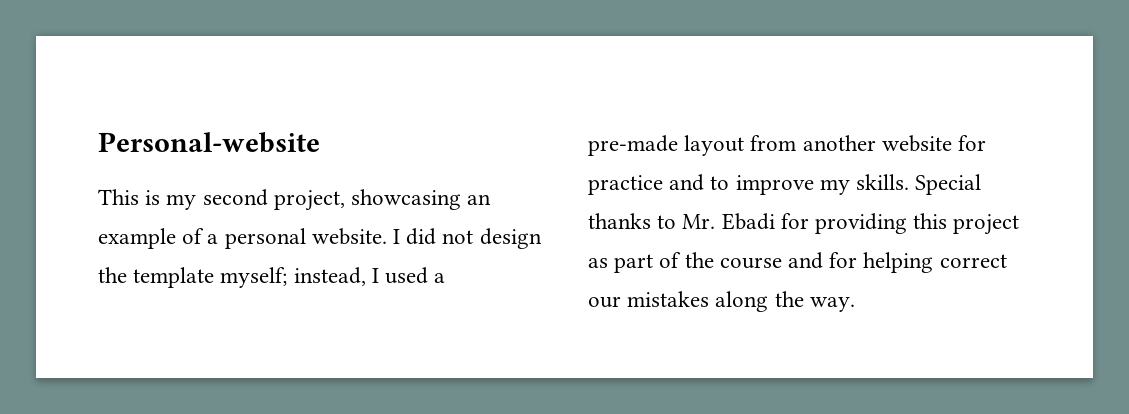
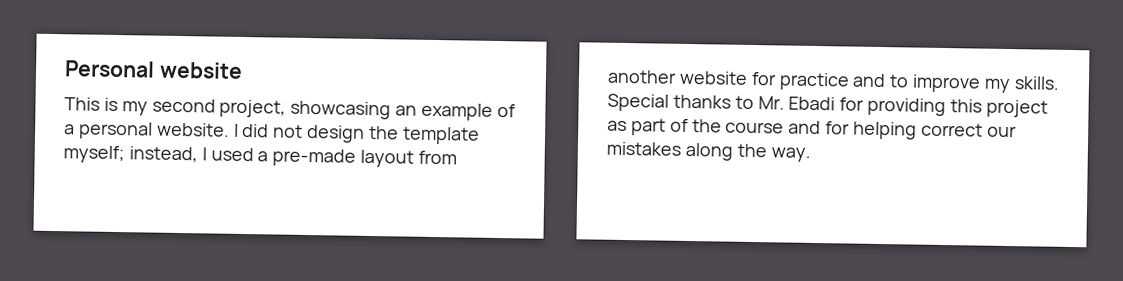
[98,132,320,153] Personal-website -> [64,60,243,79] Personal website

